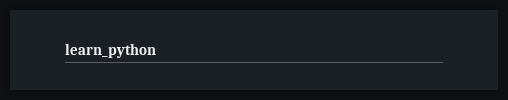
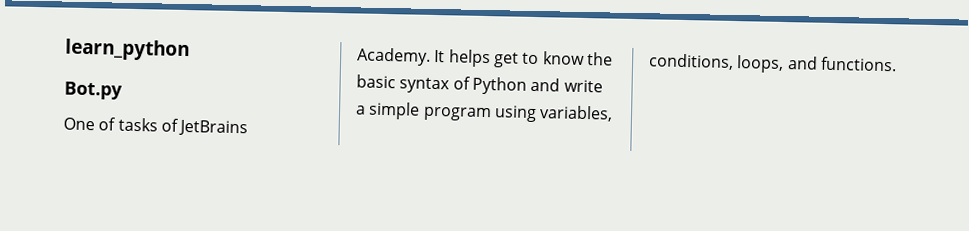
(156, 50) none -> [64,81,123,100] [63,117,249,137] [356,47,613,68] [356,74,603,95] [355,101,614,123] [648,53,897,74] // Bot.py // One of tasks of JetBrains Academy. It helps get to know the basic syntax of Python and write a simple program using variables, conditions, loops, and functions.

